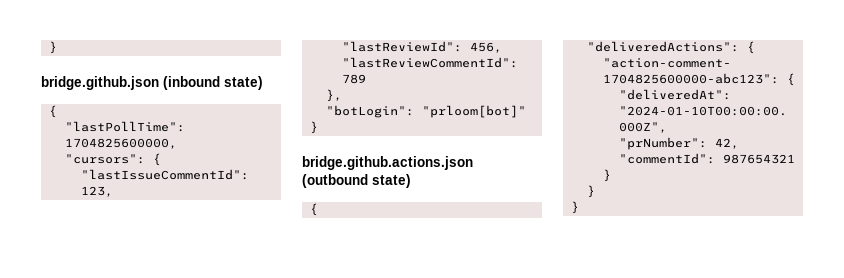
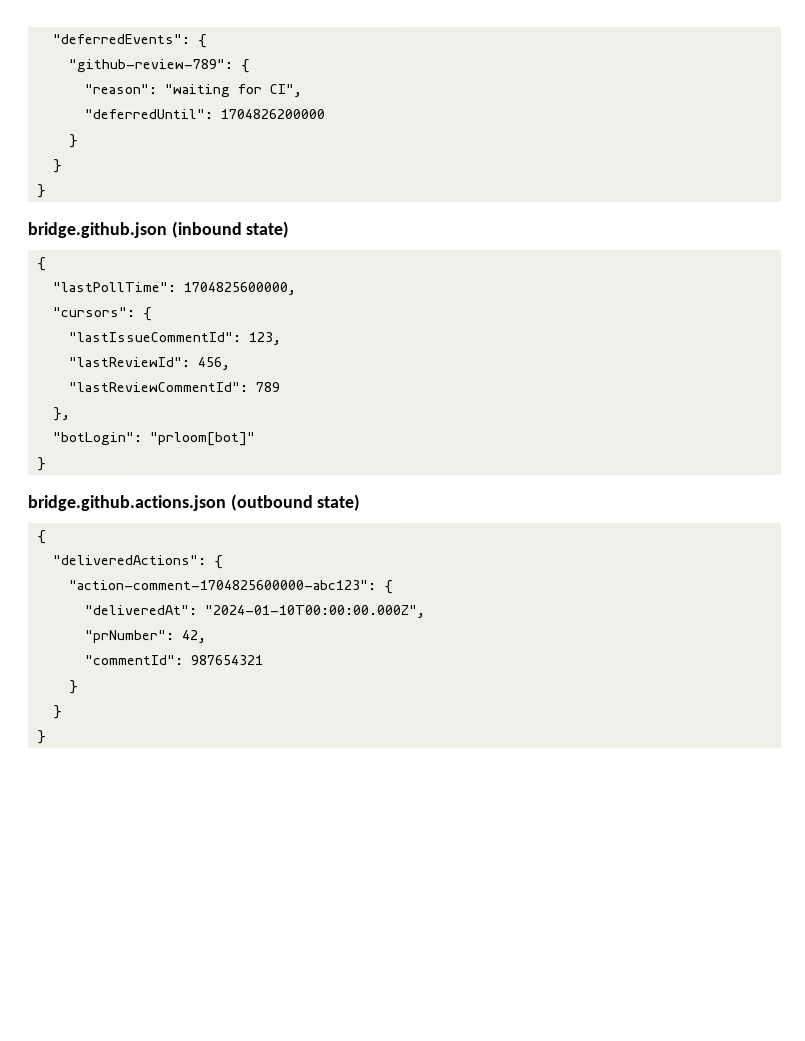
(48, 47) none -> [52,34,208,49] [68,59,251,74] [84,84,303,98] [84,109,326,120] [68,134,79,149] [52,159,63,174] "deferredEvents": { // "github-review-789": { // "reason": "waiting for CI", // "deferredUntil": 1704826200000 // } // } //

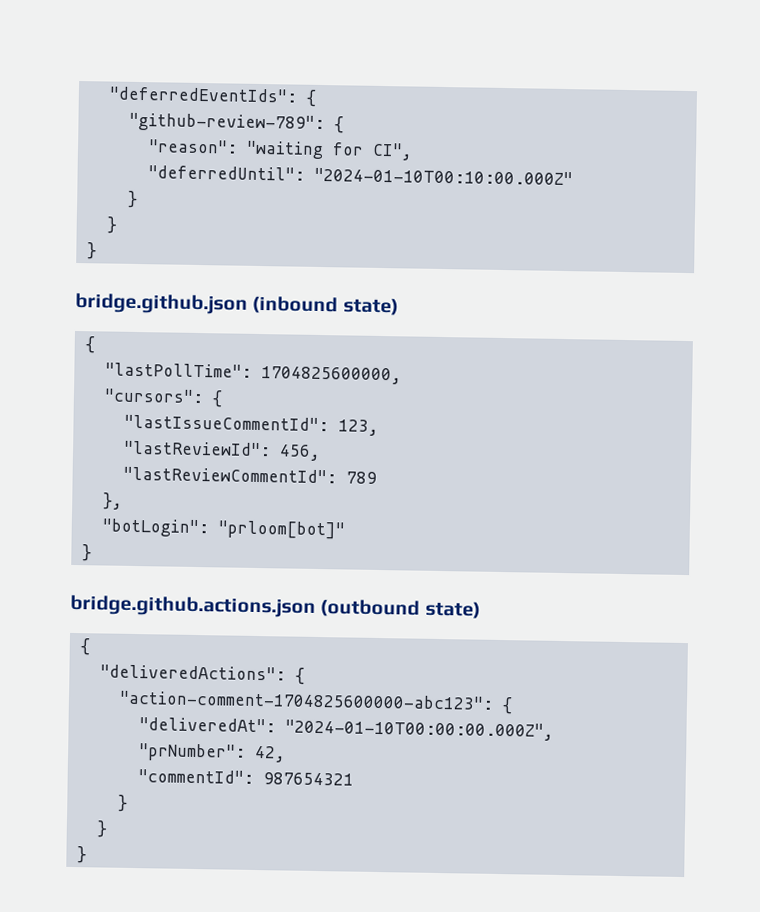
[52,34,191,45] "deferredEvents": -> [109,86,298,103] "deferredEventIds":
[220,109,326,120] 1704826200000 -> [314,167,574,186] "2024-01-10T00:10:00.000Z"

